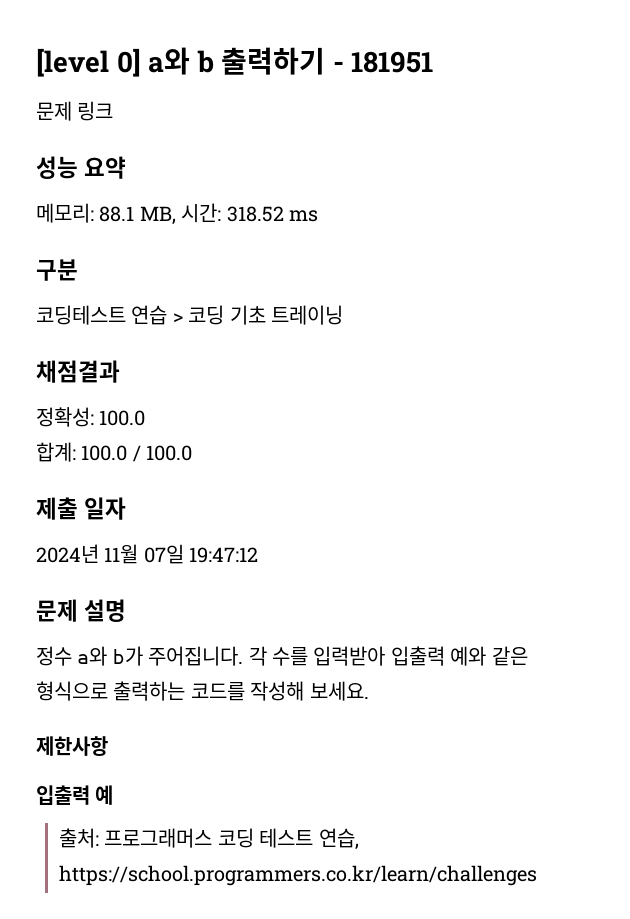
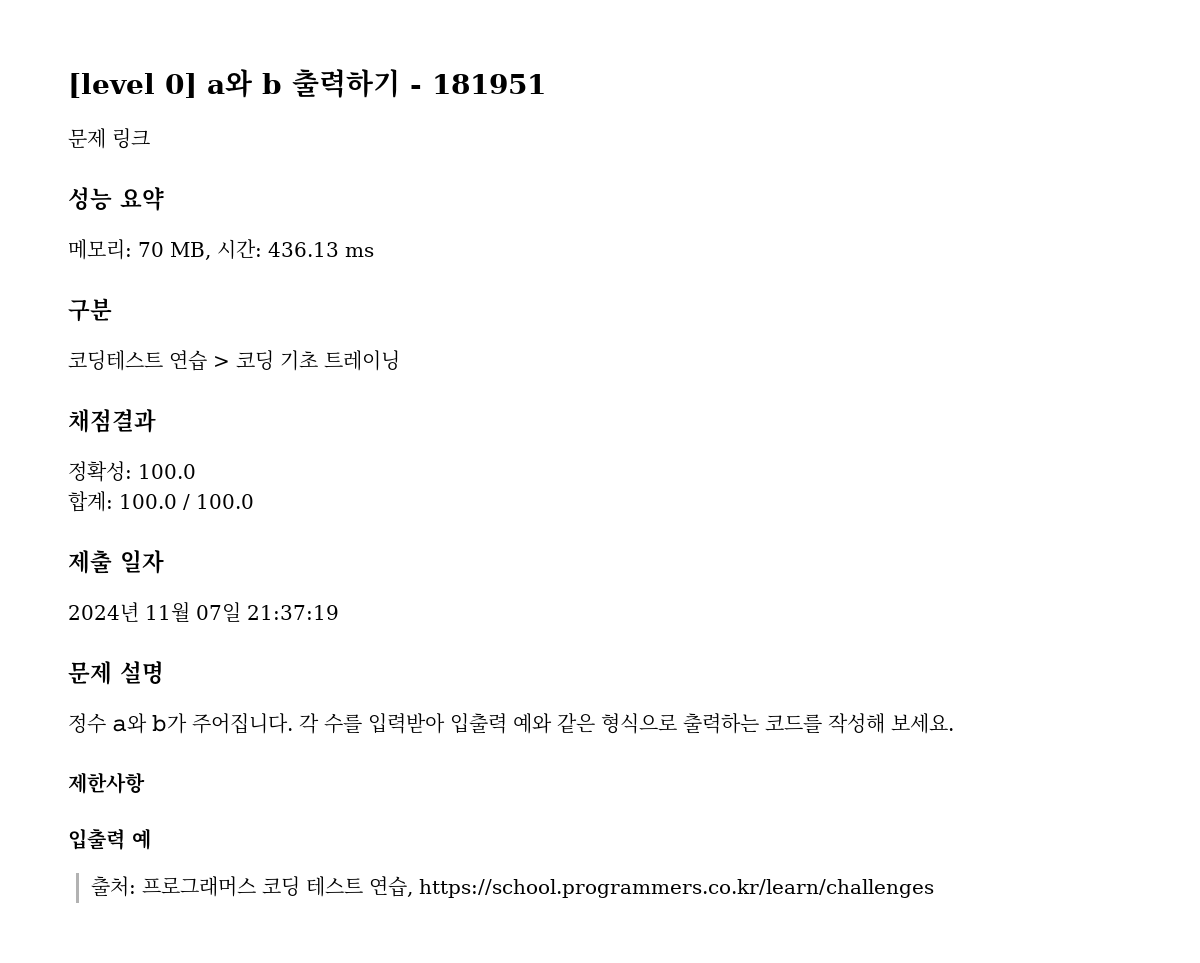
[99,206,135,222] 88.1 -> [138,242,164,257] 70
[226,206,284,222] 318.52 -> [268,242,339,257] 436.13
[189,547,259,563] 19:47:12 -> [247,605,339,620] 21:37:19

